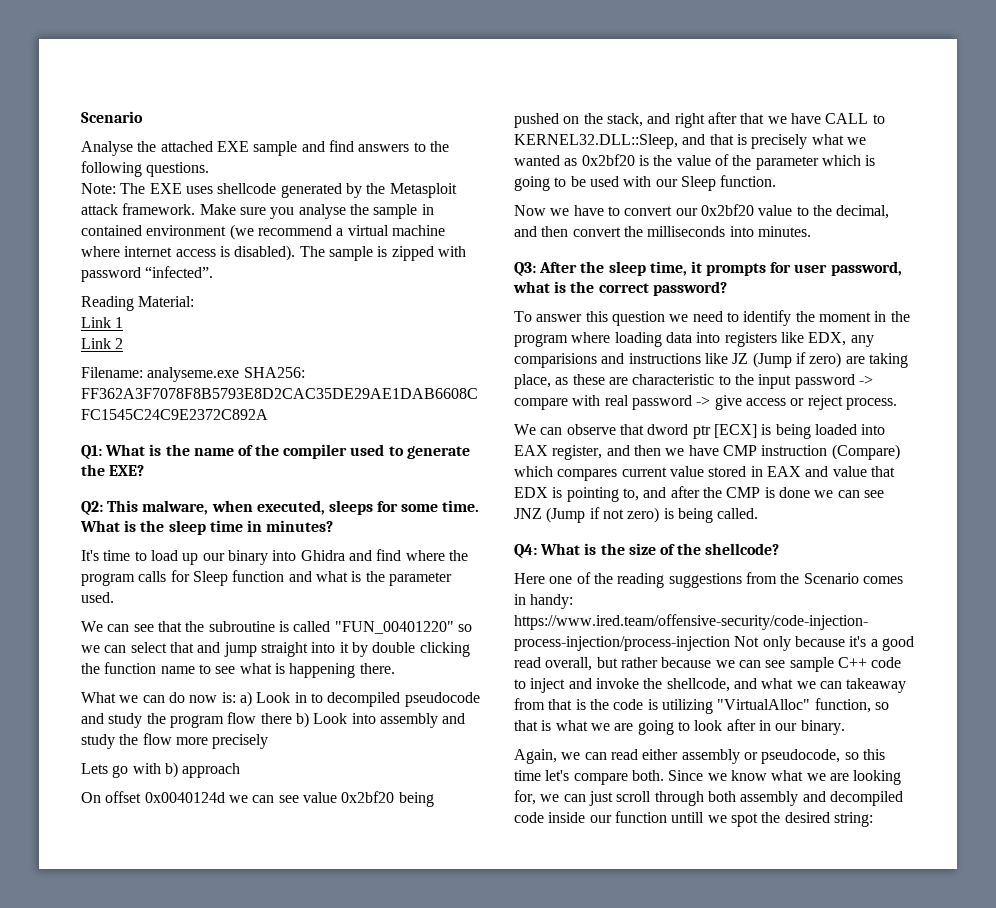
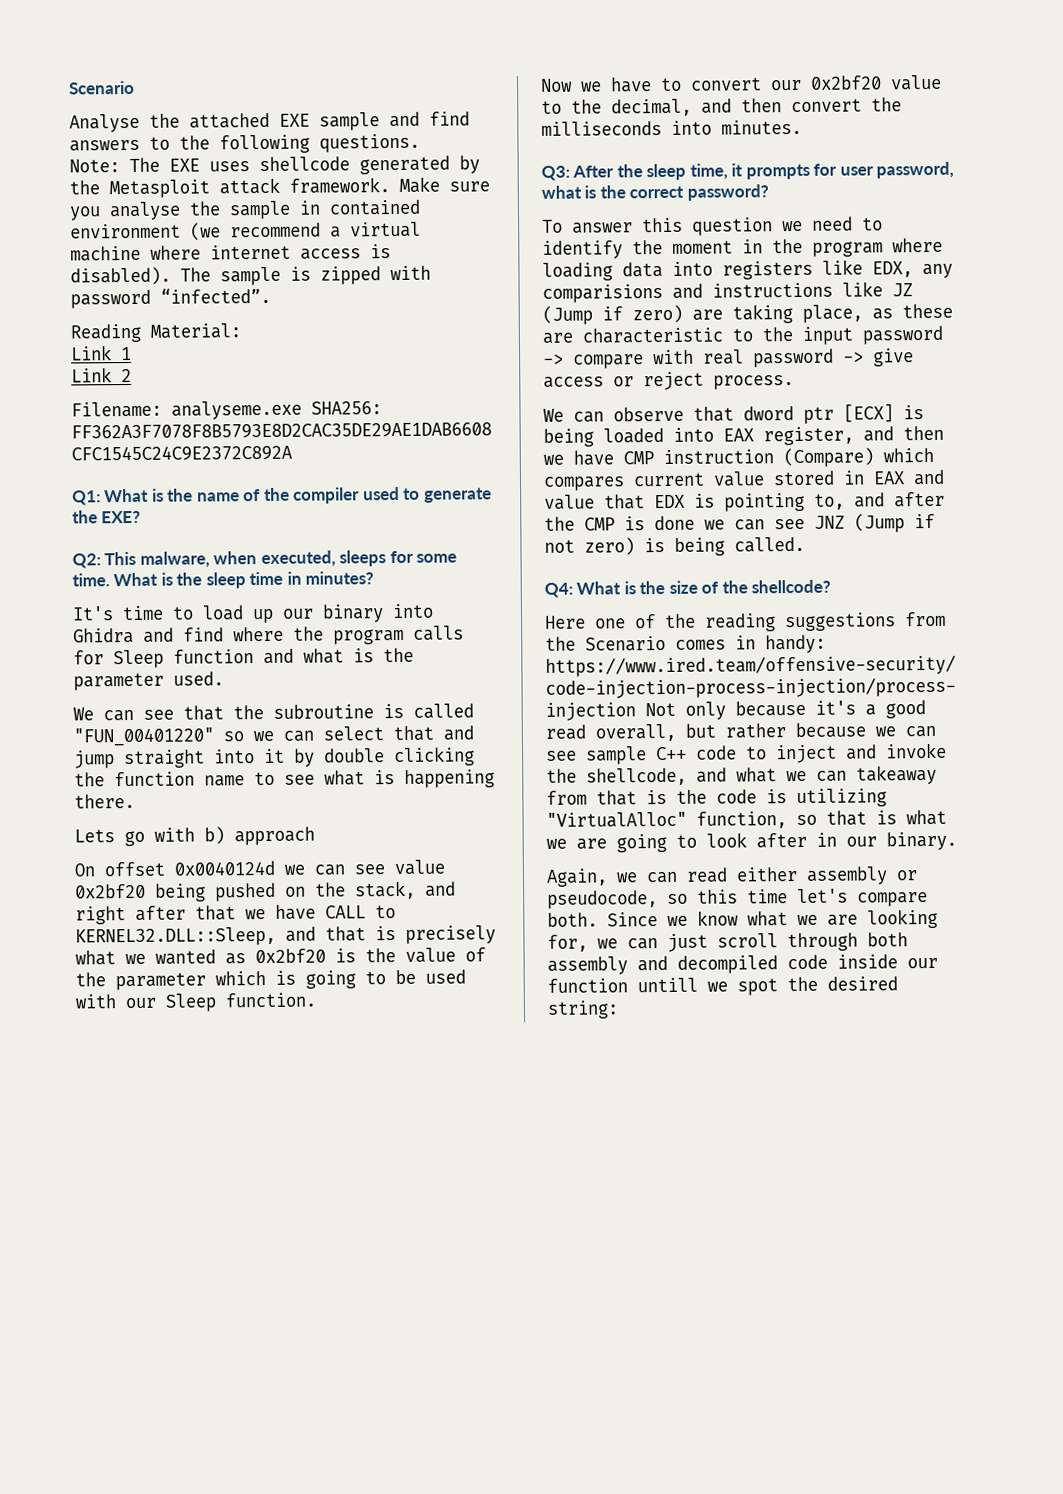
[81,691,480,707] [81,712,466,728] [81,733,269,749] // What we can do now is: a) Look in to decompiled pseudocode and study the program flow there b) Look into assembly and study the flow more precisely -> (135, 801) none

